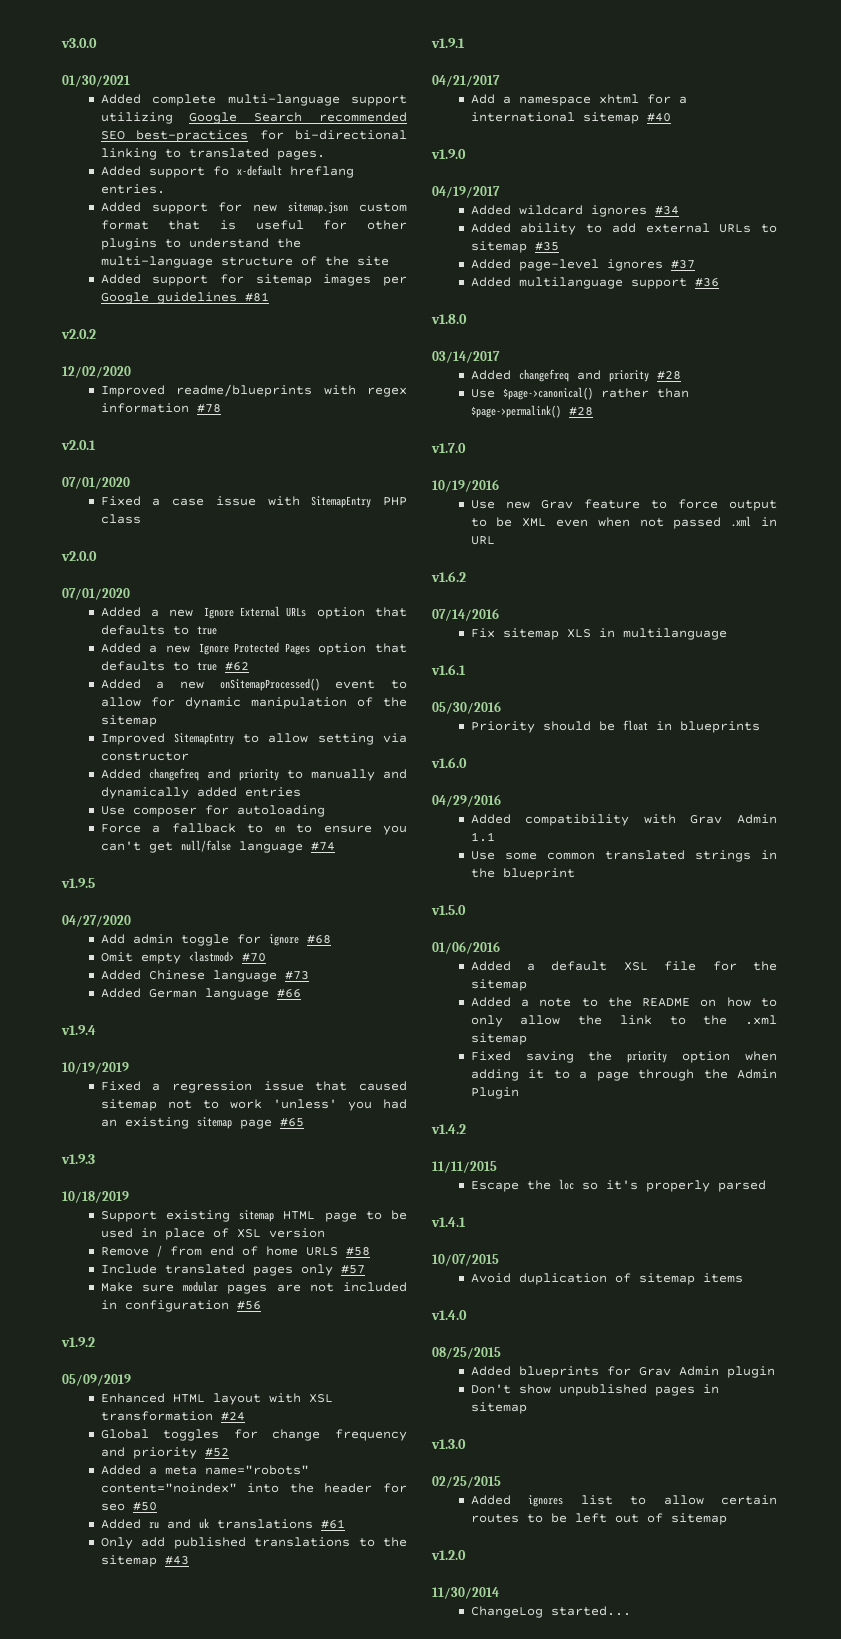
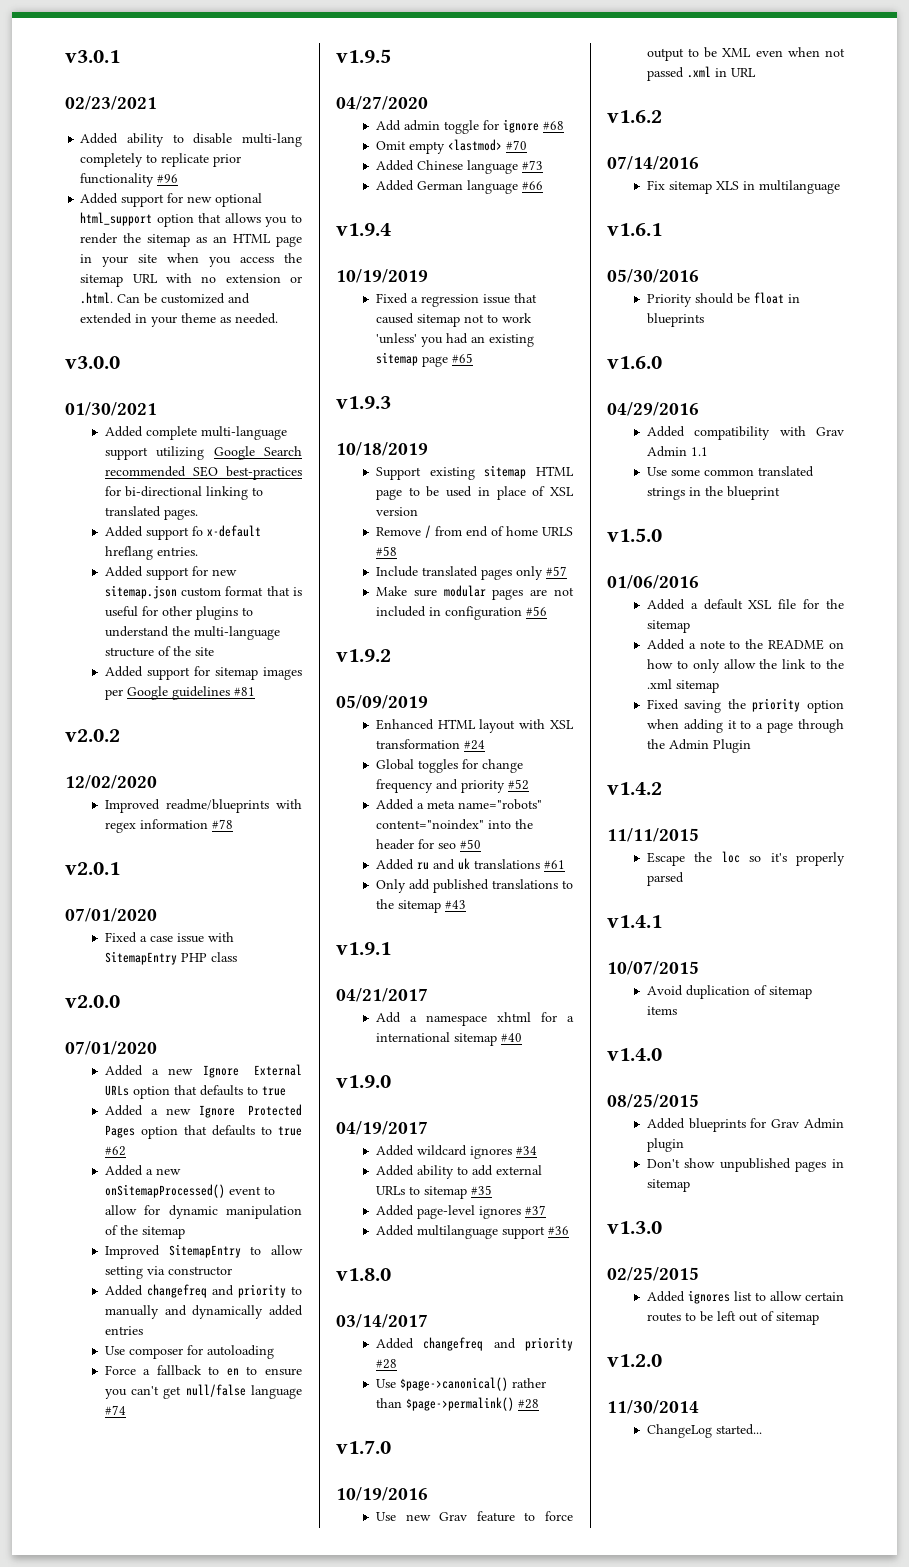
(61, 43) none -> [65,50,120,63] [65,96,157,110] [80,133,302,147] [80,153,242,167] [80,173,179,187] [80,193,263,207] [80,212,303,227] [80,233,302,247] [80,253,302,267] [80,273,302,287] [80,292,251,304] [80,313,279,327] v3.0.1 // 02/23/2021 // Added ability to disable multi-lang completely to replicate prior functionality #96 // Added support for new optional html_support option that allows you to render the sitemap as an HTML page in your site when you access the sitemap URL with no extension or .html. Can be customized and extended in your theme as needed. //

